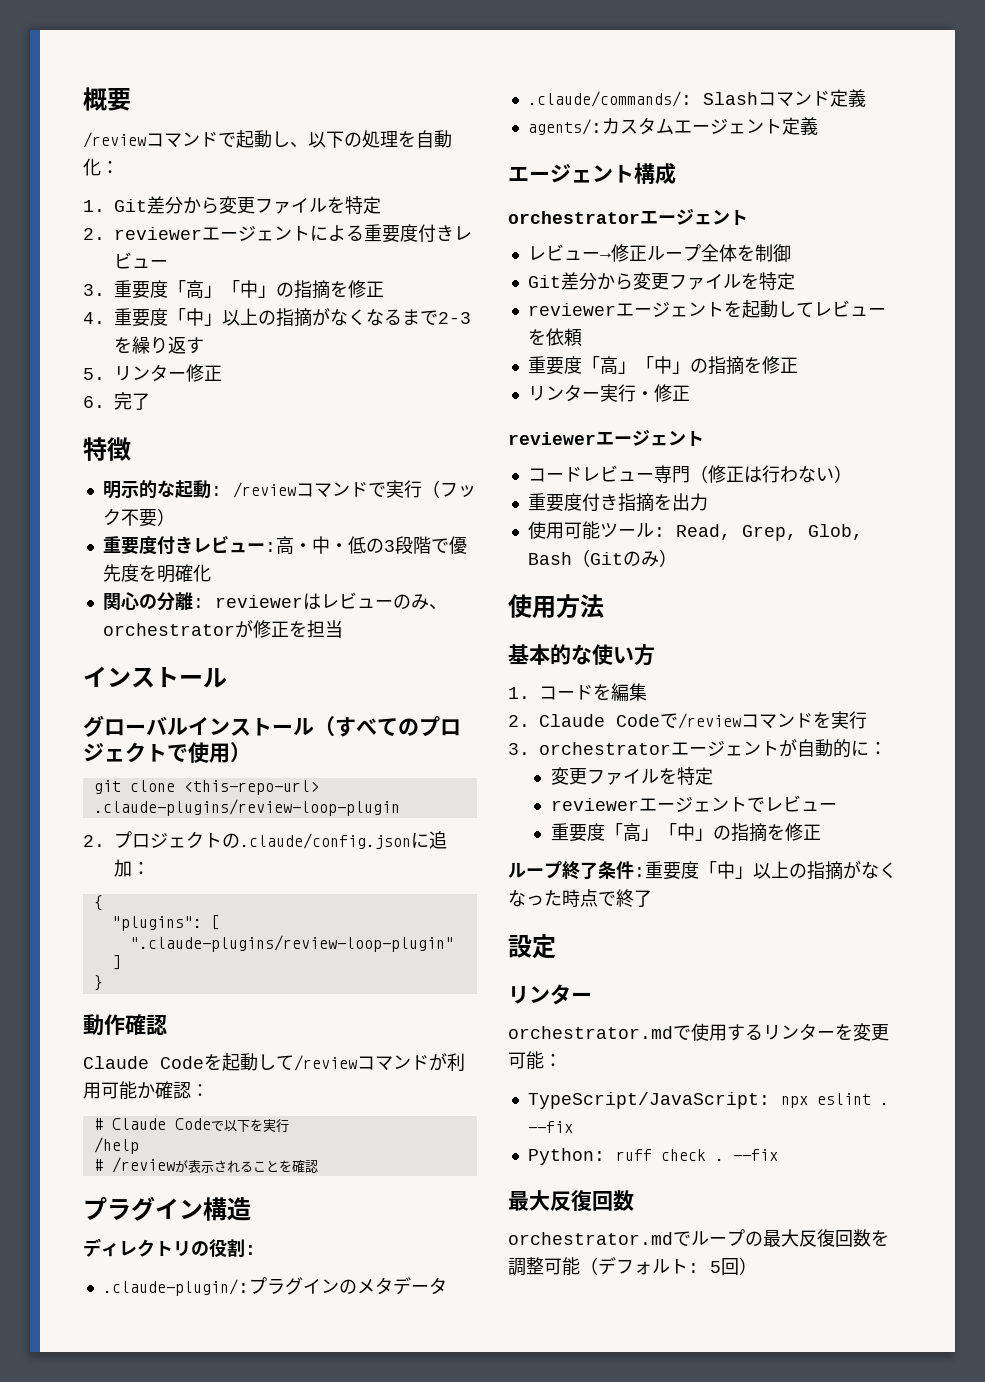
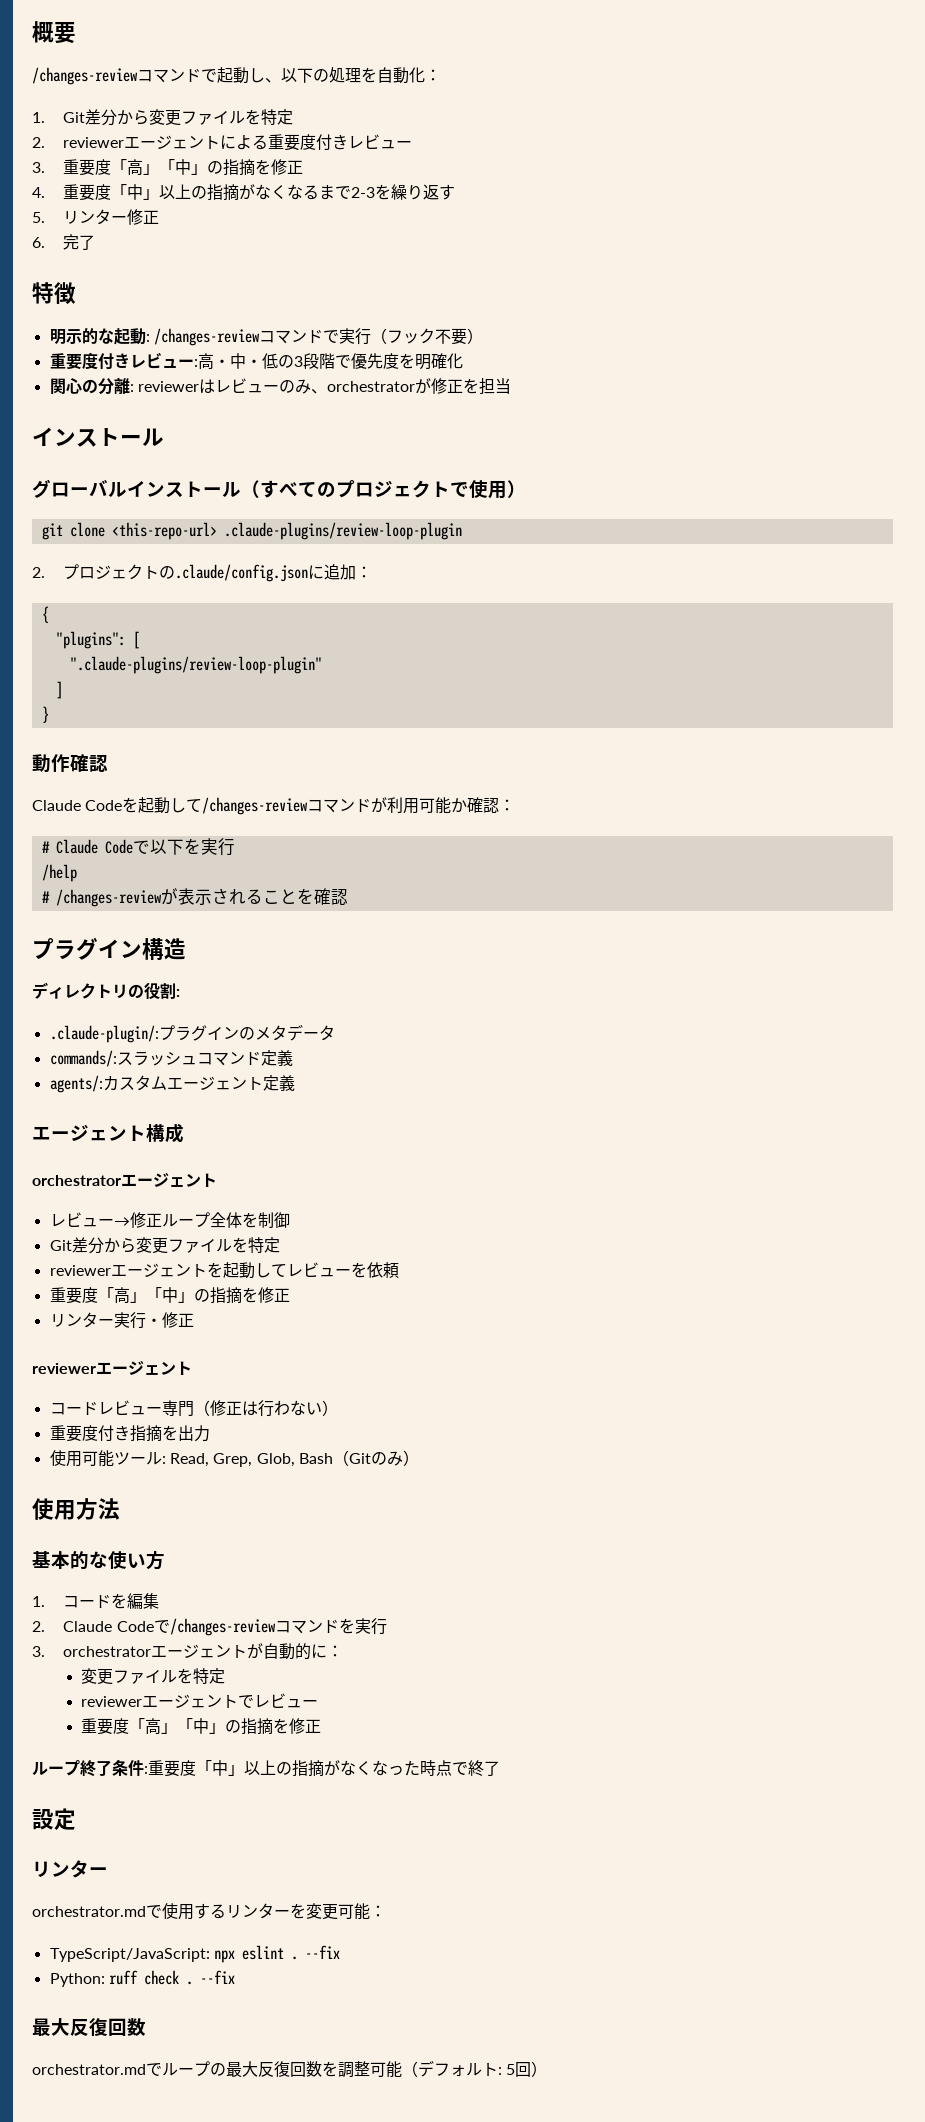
[83,132,146,148] /review -> [32,67,138,85] /changes-review
[232,482,296,498] /review -> [153,328,260,346] /changes-review
[294,1055,357,1071] /review -> [202,797,309,815] /changes-review
[111,1157,175,1173] /review -> [55,889,162,907] /changes-review
[527,91,758,107] .claude/commands/: Slash -> [49,1050,197,1067] commands/:スラッシュ
[678,713,741,729] /review -> [169,1618,276,1636] /changes-review

